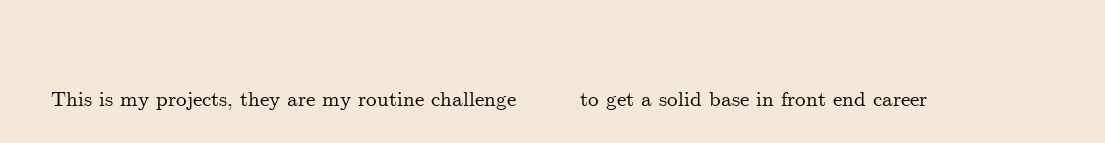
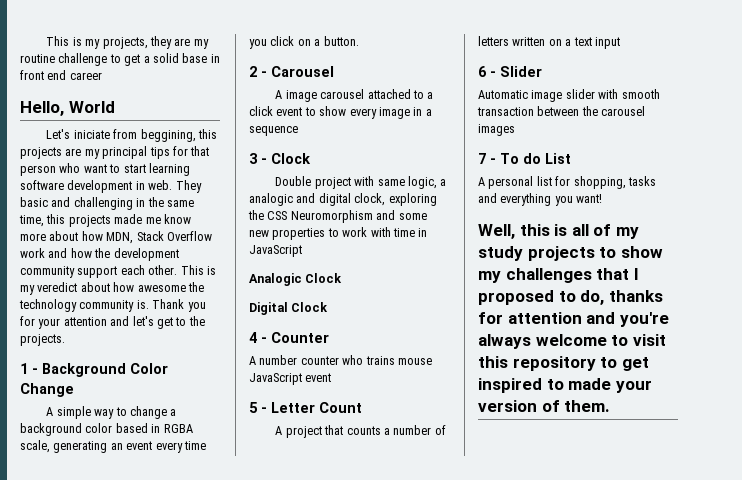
(927, 101) none -> [20,101,115,116] [46,129,217,142] [20,146,210,159] [20,163,190,176] [20,180,202,193] [20,197,194,210] [19,214,191,227] [20,231,212,244] [20,248,179,261] [20,265,216,278] [20,282,204,295] [19,299,206,312] [20,316,205,329] [20,334,65,346] [20,363,168,377] [20,383,74,397] [46,406,177,419] [20,423,193,436] [20,440,206,453] [249,36,359,49] [249,66,334,77] [275,89,434,102] [249,106,432,119] [249,126,298,136] [249,153,311,164] [275,176,447,189] [249,193,437,206] [248,210,427,223] [249,227,428,240] [249,245,302,257] [249,273,343,286] [249,302,329,315] [249,332,329,343] [249,355,432,365] [249,373,332,385] [249,402,362,413] [275,425,446,438] [478,36,620,49] [478,66,542,77] [478,89,660,102] [477,106,646,116] [478,124,515,136] [478,153,571,164] [478,176,656,189] [478,193,603,206] [478,224,639,239] [478,246,663,261] [478,268,639,283] [478,290,663,305] [478,312,669,327] [478,334,666,349] [478,356,649,371] [478,378,652,393] [478,400,611,412] // Hello, World // Let's iniciate from beggining, this projects are my principal tips for that person who want to start learning software development in web. They basic and challenging in the same time, this projects made me know more about how MDN, Stack Overflow work and how the development community support each other. This is my veredict about how awesome the technology community is. Thank you for your attention and let's get to the projects. // 1 - Background Color Change // A simple way to change a background color based in RGBA scale, generating an event every time you click on a button. // 2 - Carousel // A image carousel attached to a click event to show every image in a sequence // 3 - Clock // Double project with same logic, a analogic and digital clock, exploring the CSS Neuromorphism and some new properties to work with time in JavaScript // Analogic Clock // Digital Clock // 4 - Counter // A number counter who trains mouse JavaScript event // 5 - Letter Count // A project that counts a number of letters written on a text input // 6 - Slider // Automatic image slider with smooth transaction between the carousel images // 7 - To do List // A personal list for shopping, tasks and everything you want! // Well, this is all of my study projects to show my challenges that I proposed to do, thanks for attention and you're always welcome to visit this repository to get inspired to made your version of them.

